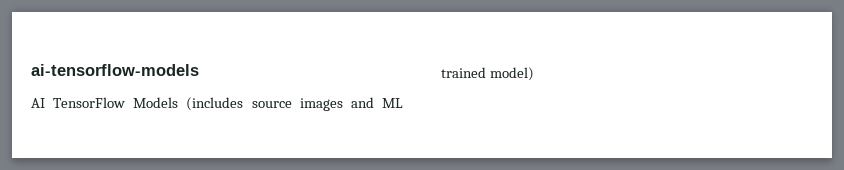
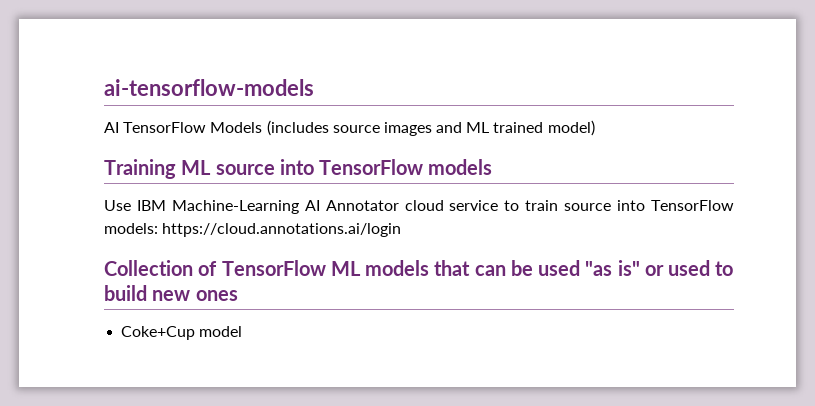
(534, 74) none -> [104,159,493,179] [104,200,734,214] [104,223,402,237] [104,260,734,276] [104,285,238,301] [121,326,243,340] // Training ML source into TensorFlow models // Use IBM Machine-Learning AI Annotator cloud service to train source into TensorFlow models: https://cloud.annotations.ai/login // Collection of TensorFlow ML models that can be used "as is" or used to build new ones // Coke+Cup model

